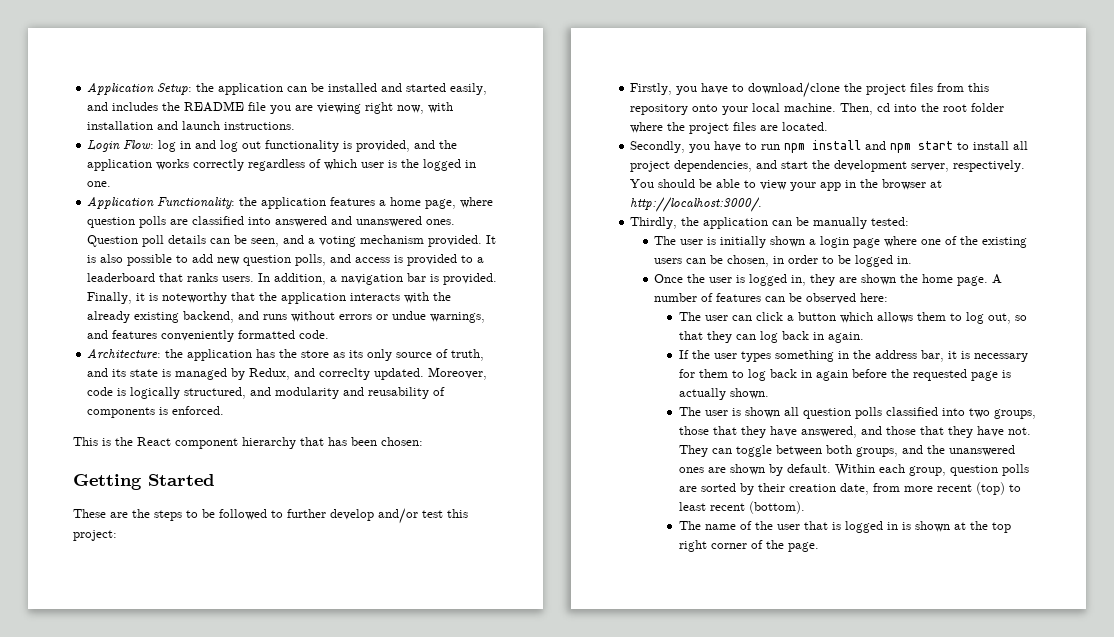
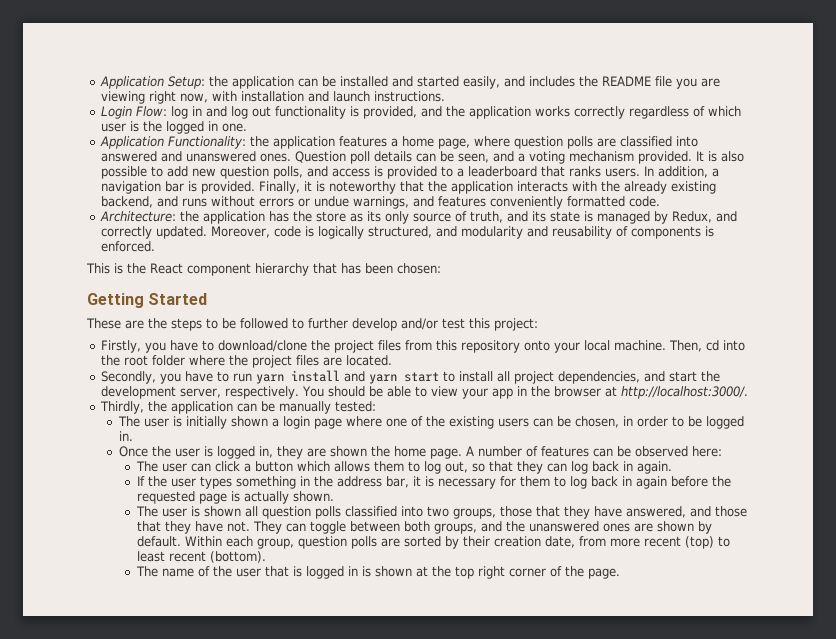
[319,368,371,380] correclty -> [100,226,152,239] correctly
[784,143,806,153] npm -> [255,374,284,384] yarn
[890,143,912,153] npm -> [368,374,397,384] yarn

